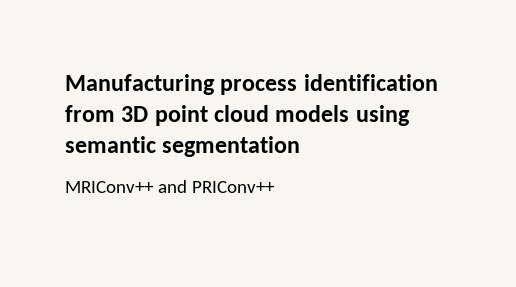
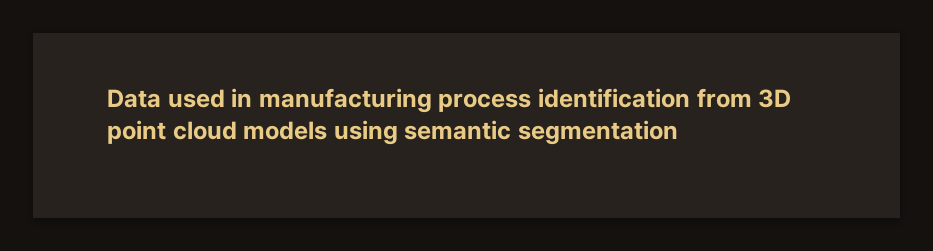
[65,74,215,95] Manufacturing -> [107,88,432,113] Data used in manufacturing
[65,180,275,193] // MRIConv++ and PRIConv++ -> (679, 132) none

